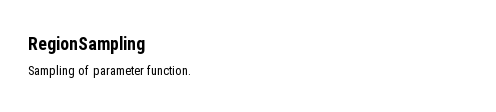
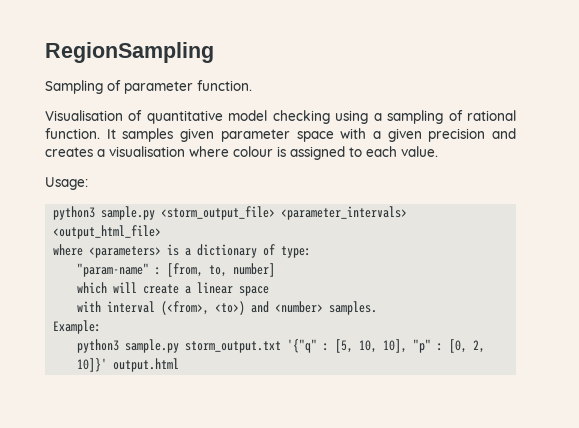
(192, 70) none -> [45,110,517,124] [45,128,516,142] [45,146,438,160] [45,177,88,190] [53,206,408,220] [53,225,162,239] [53,244,312,258] [77,263,276,277] [77,282,270,296] [77,301,378,315] [53,320,102,334] [77,339,486,353] [77,358,180,372] // Visualisation of quantitative model checking using a sampling of rational function. It samples given parameter space with a given precision and creates a visualisation where colour is assigned to each value. // Usage: // python3 sample.py <storm_output_file> <parameter_intervals> <output_html_file> // where <parameters> is a dictionary of type: // "param-name" : [from, to, number] // which will create a linear space // with interval (<from>, <to>) and <number> samples. // Example: // python3 sample.py storm_output.txt '{"q" : [5, 10, 10], "p" : [0, 2, 10]}' output.html

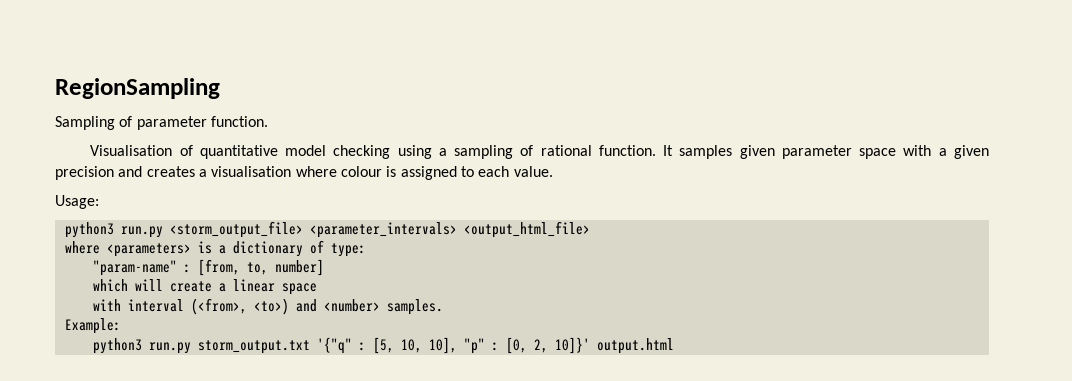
[101,206,156,220] sample.py -> [120,226,163,238] run.py
[125,339,180,353] sample.py -> [148,342,191,354] run.py

